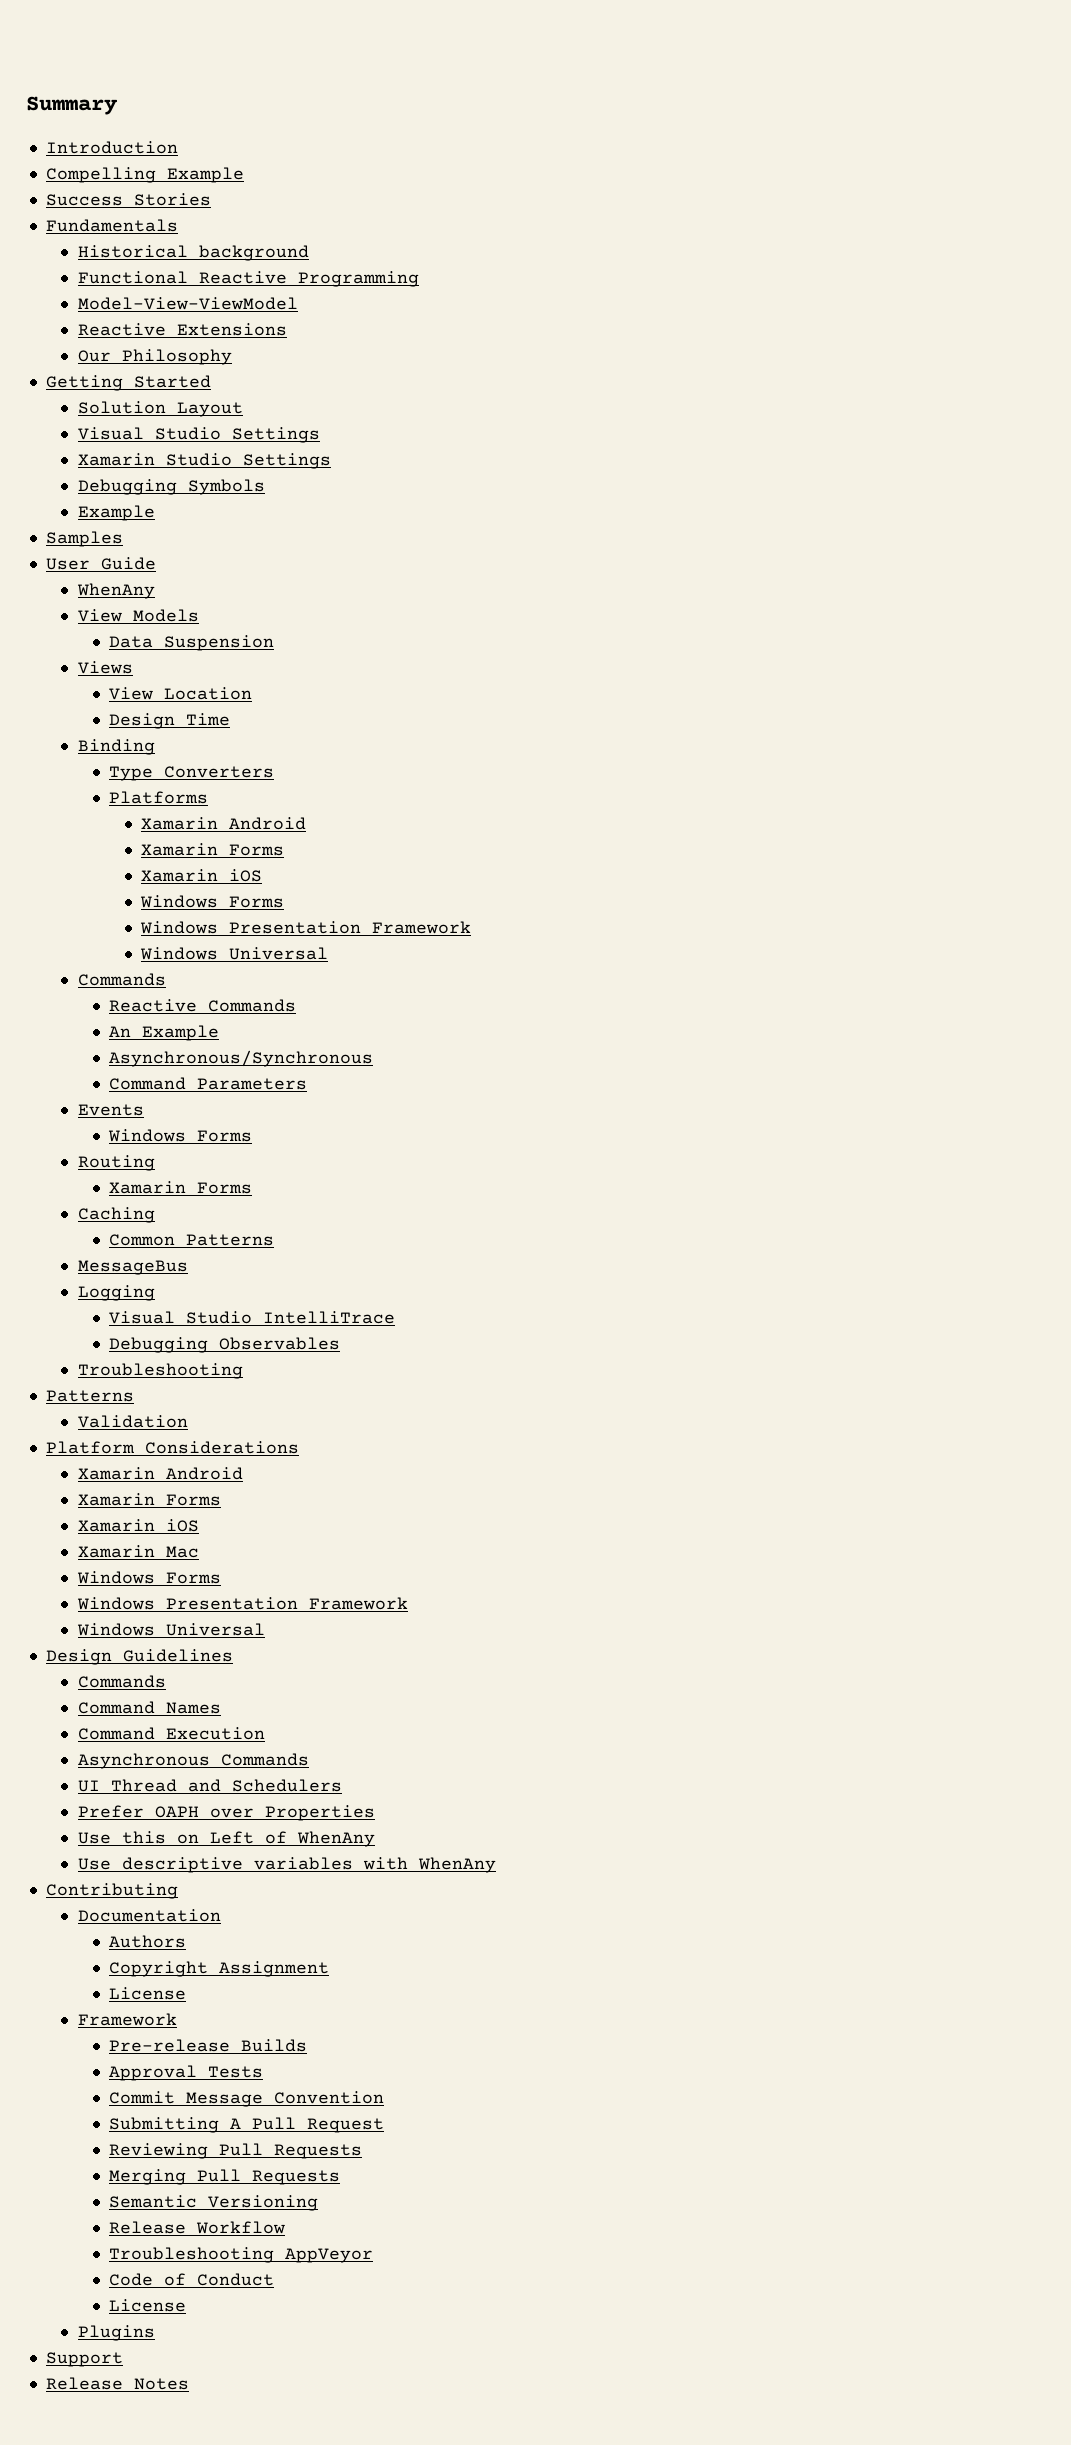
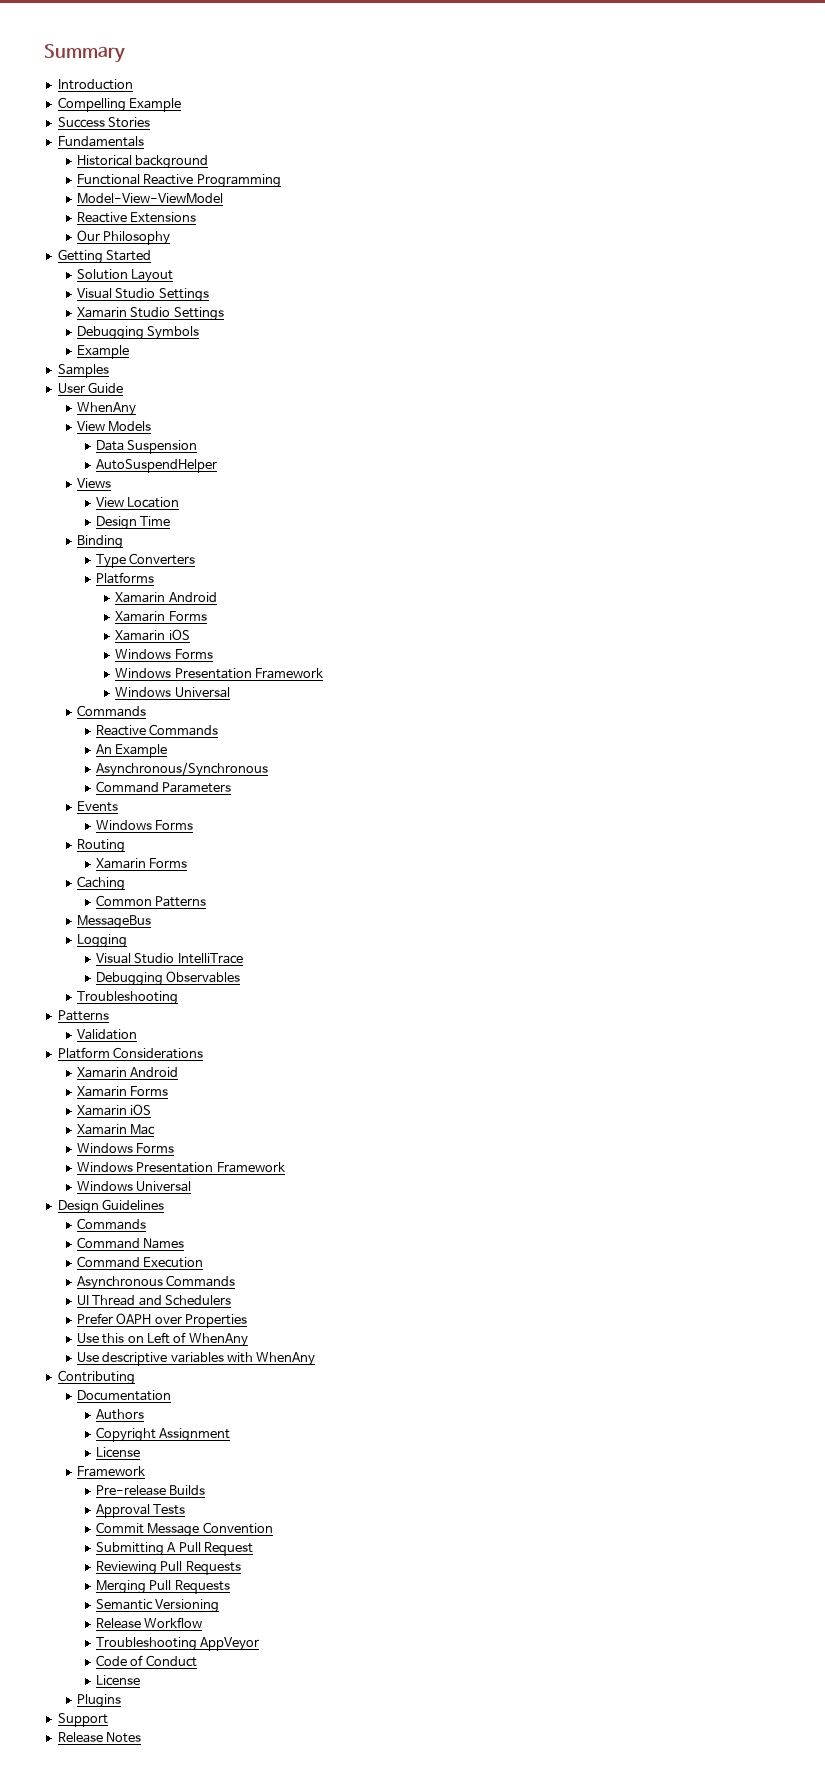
(275, 643) none -> [96,459,218,473] // AutoSuspendHelper

